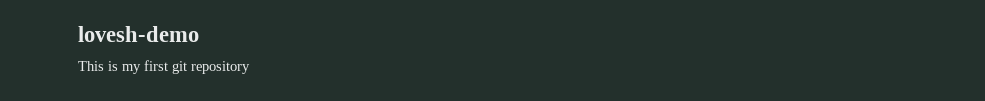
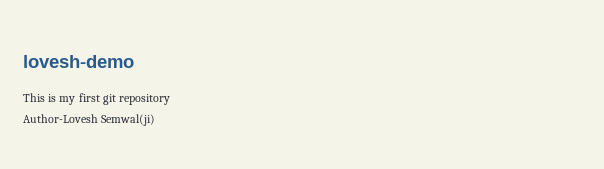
(250, 67) none -> [23,114,156,126] // Author-Lovesh Semwal(ji)

